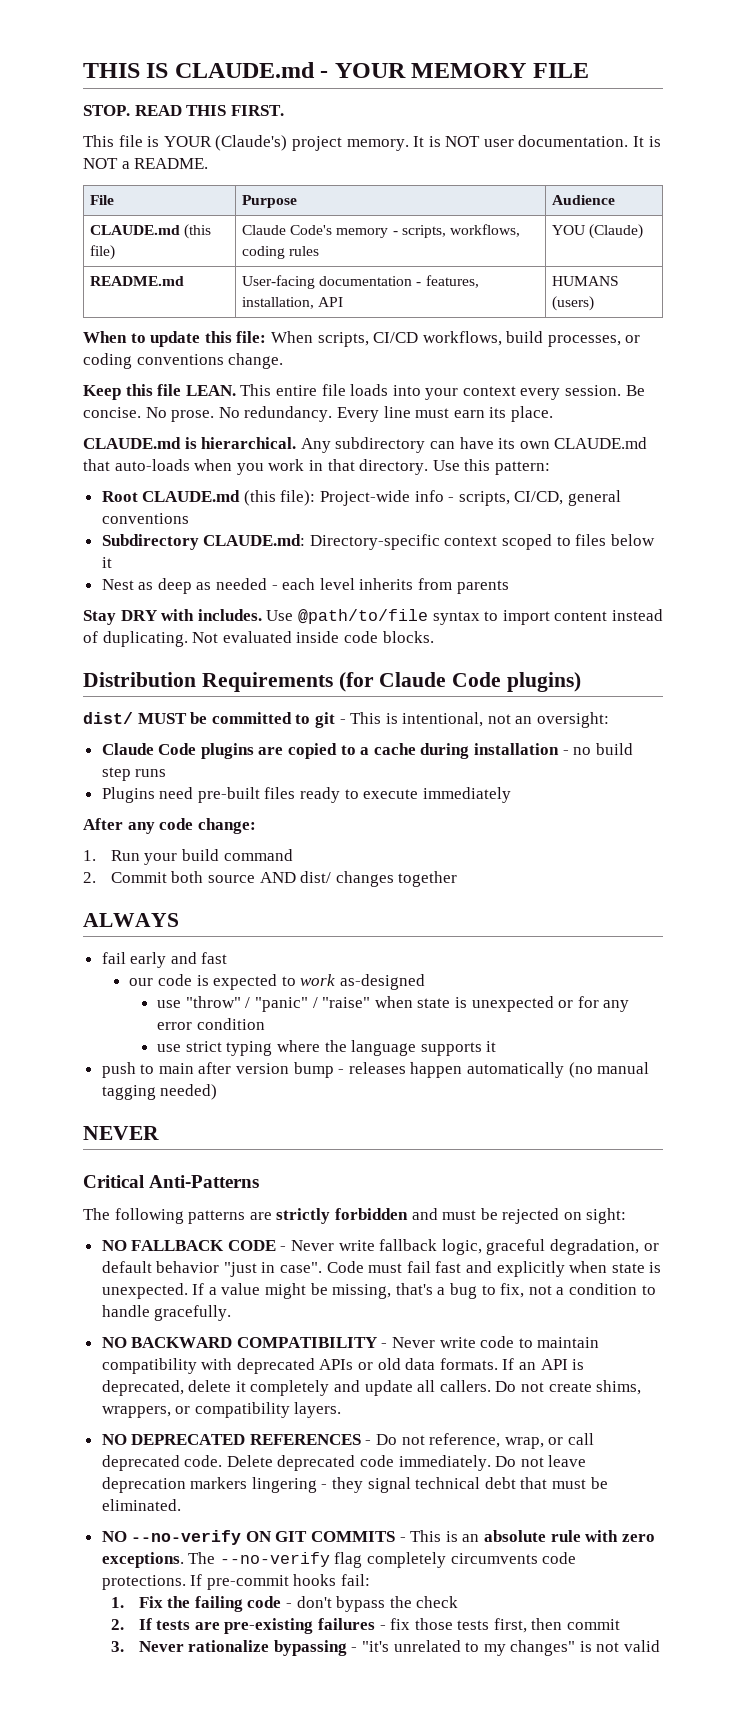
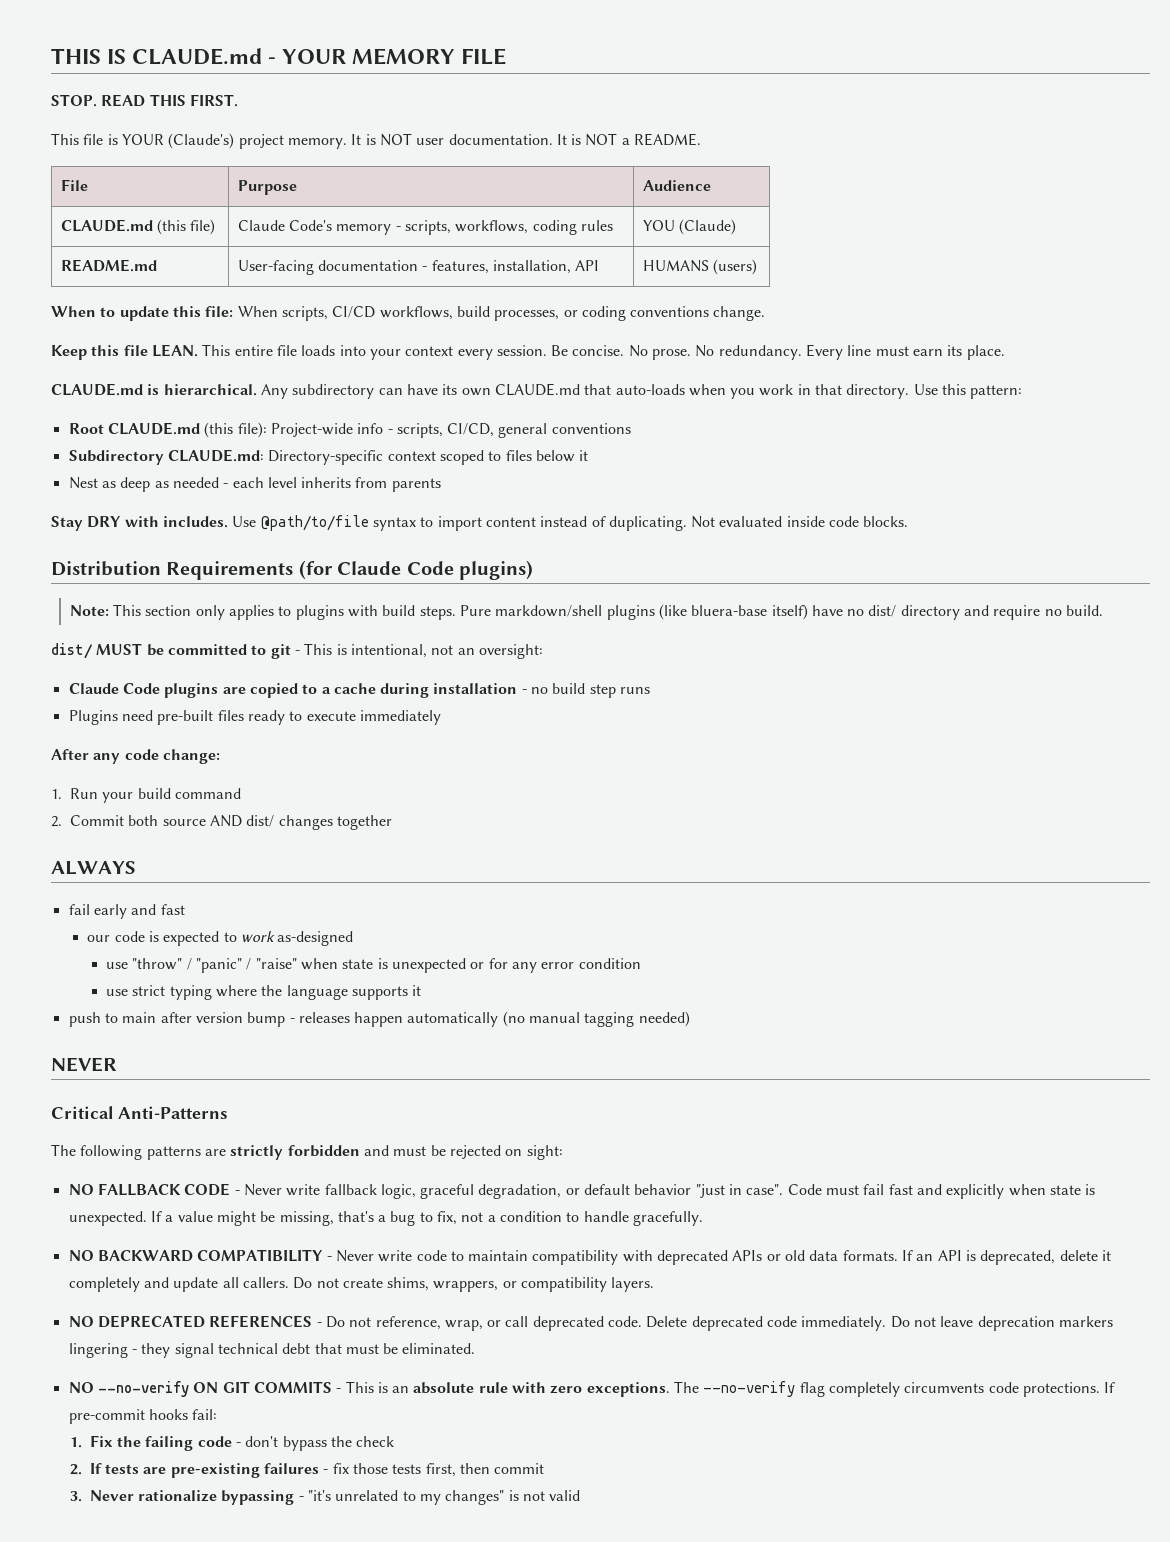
(582, 682) none -> [69,604,1104,620] // Note: This section only applies to plugins with build steps. Pure markdown/shell plugins (like bluera-base itself) have no dist/ directory and require no build.

